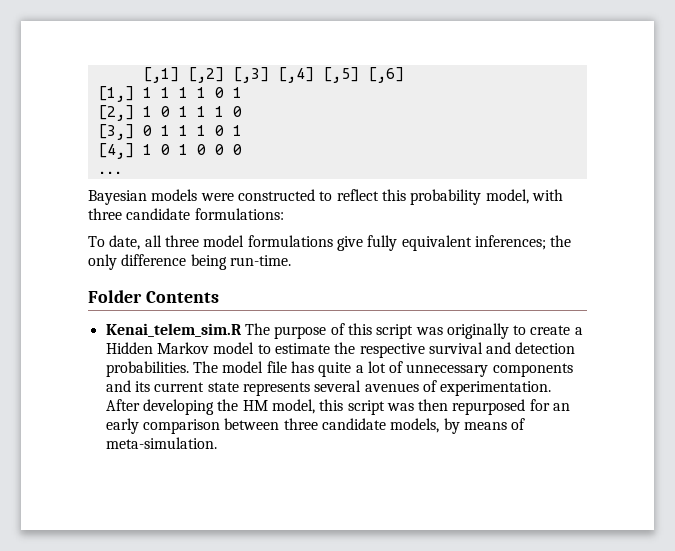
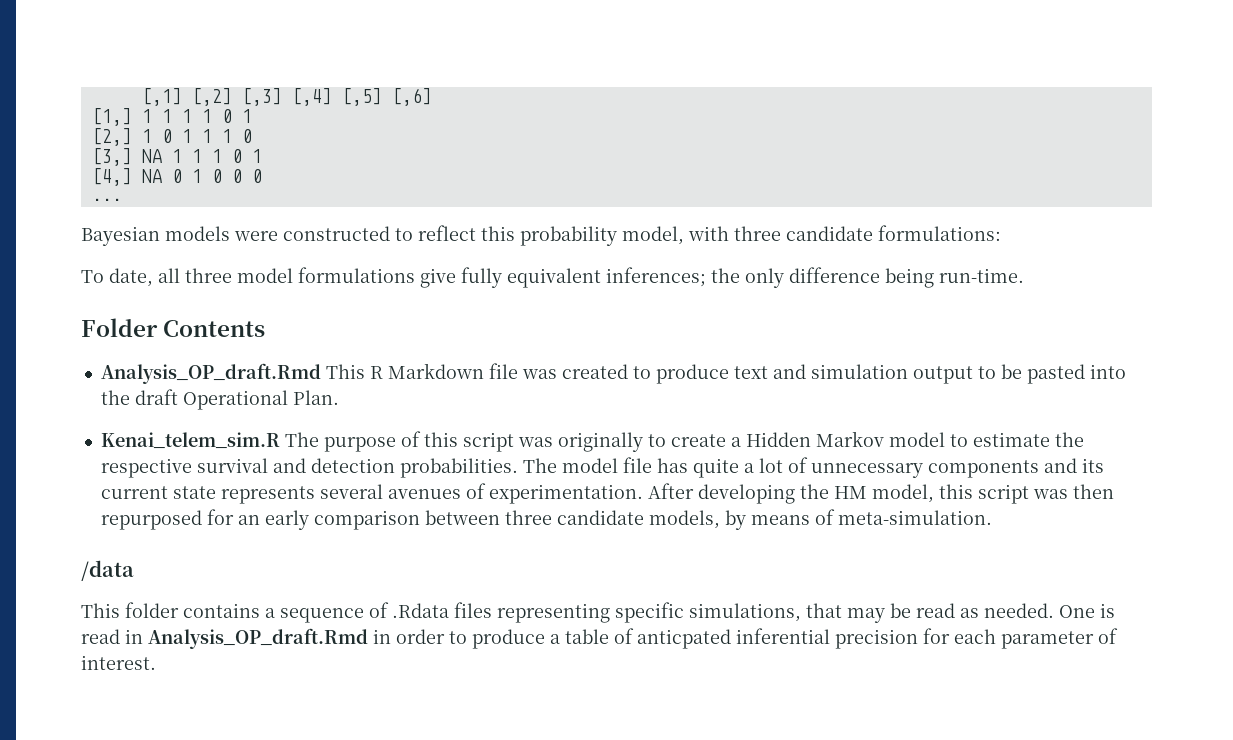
[142,125,152,136] 0 -> [141,149,162,163] NA
[142,144,152,155] 1 -> [141,169,162,183] NA
(219, 297) none -> [100,363,1126,384] [100,389,339,410] // Analysis_OP_draft.Rmd This R Markdown file was created to produce text and simulation output to be pasted into the draft Operational Plan.
(217, 443) none -> [81,560,134,581] [81,602,1115,623] [81,628,1118,649] [81,655,156,670] // /data // This folder contains a sequence of .Rdata files representing specific simulations, that may be read as needed. One is read in Analysis_OP_draft.Rmd in order to produce a table of anticpated inferential precision for each parameter of interest.

